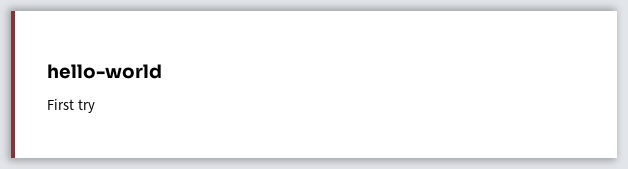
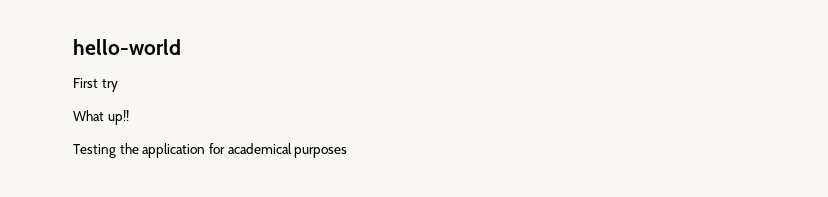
(95, 106) none -> [73,110,129,125] [73,143,348,158] // What up!! // Testing the application for academical purposes

